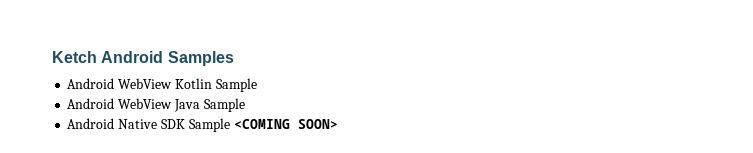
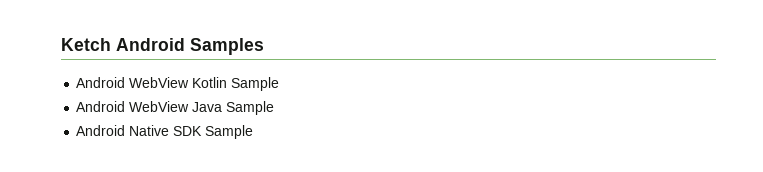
[233,119,338,129] <COMING SOON> -> (254, 132) none

